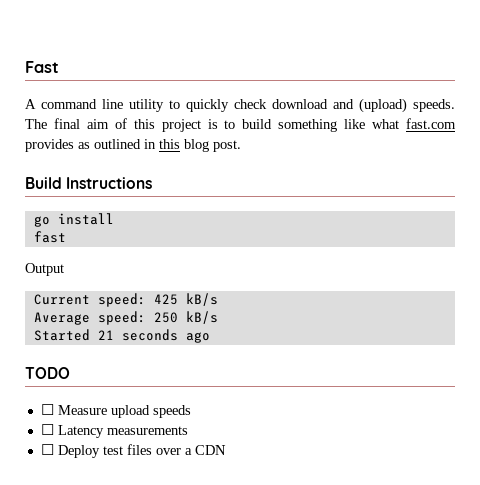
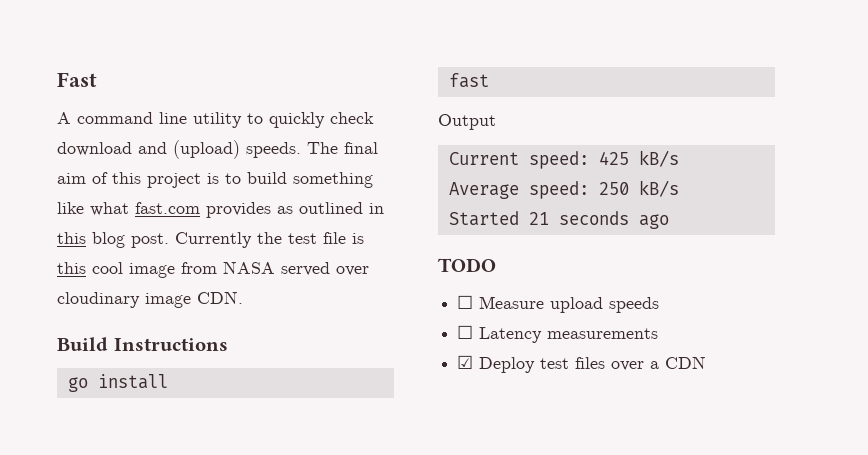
(241, 146) none -> [175,232,364,248] [57,261,369,278] [57,291,243,308] Currently the test file is this cool image from NASA served over cloudinary image CDN.
[40,444,54,455] ☐ -> [457,355,474,369] ☑

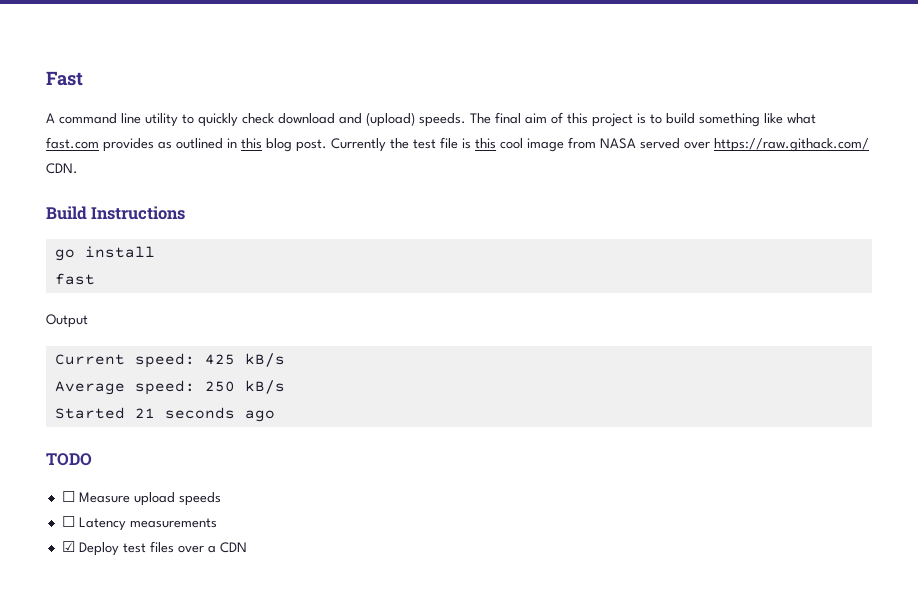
[57,292,191,308] cloudinary image -> [714,138,869,152] https://raw.githack.com/

